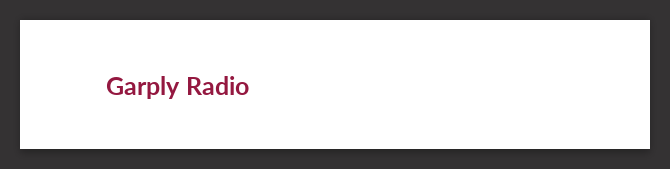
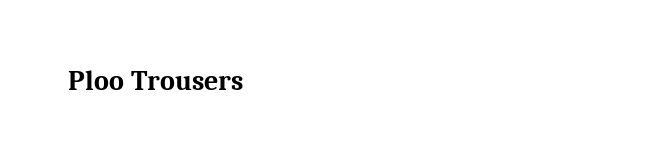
[106,76,249,99] Garply Radio -> [68,70,244,90] Ploo Trousers

